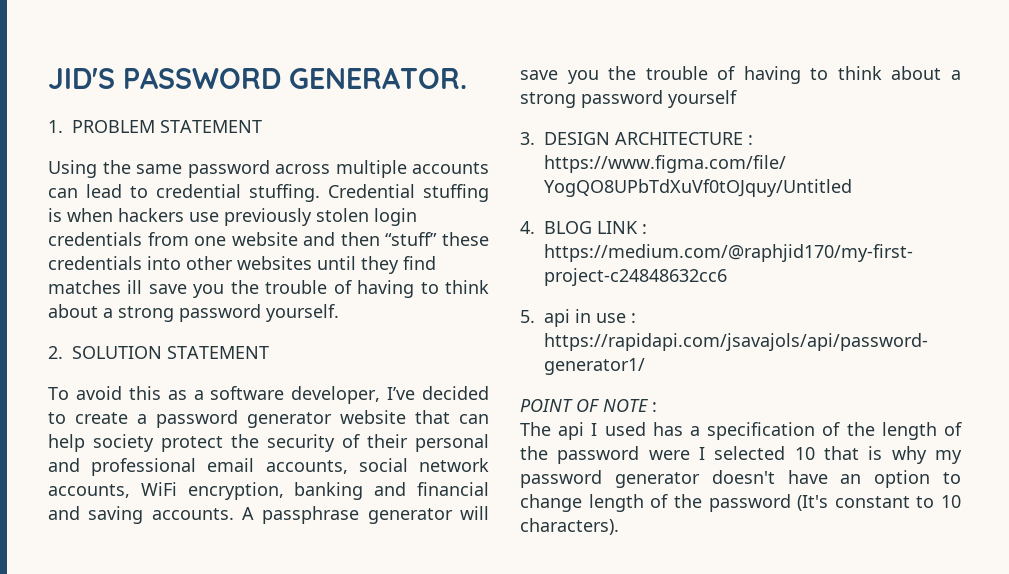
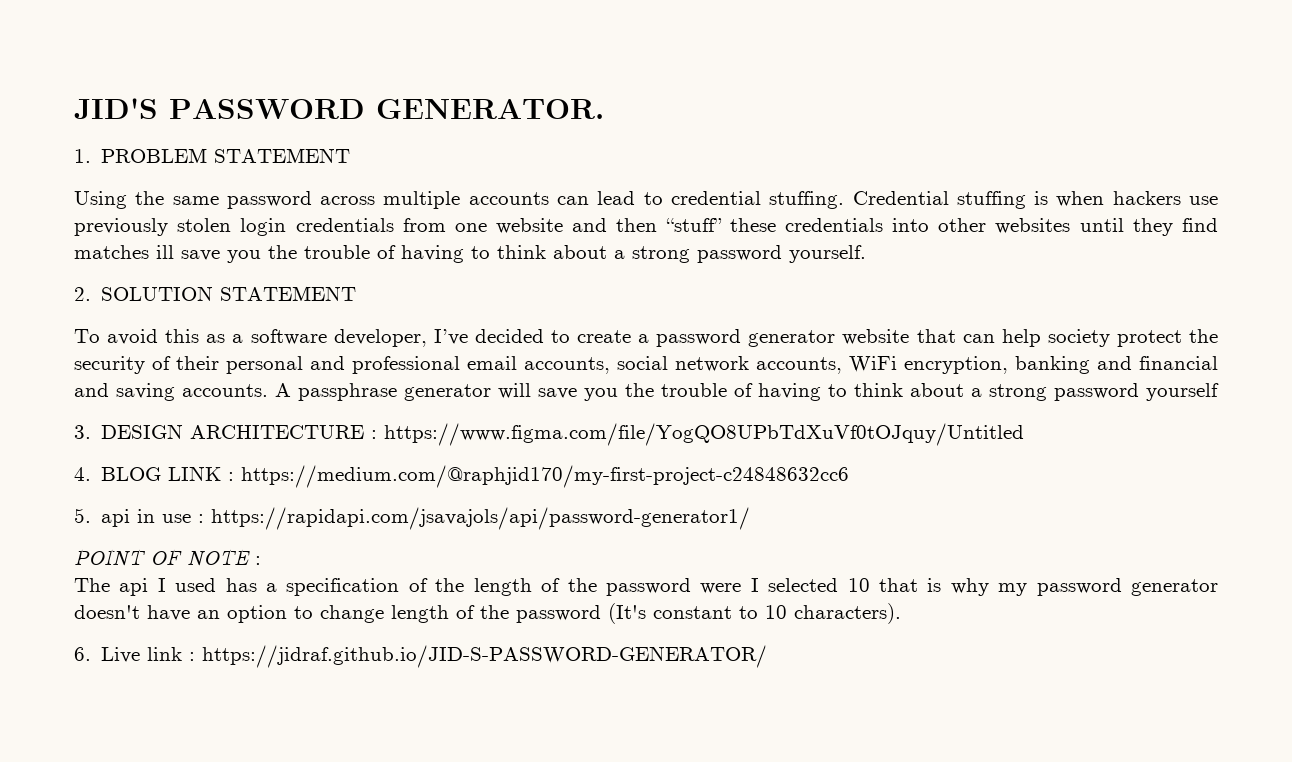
(619, 526) none -> [74,645,768,668] // 6. Live link : https://jidraf.github.io/JID-S-PASSWORD-GENERATOR/

